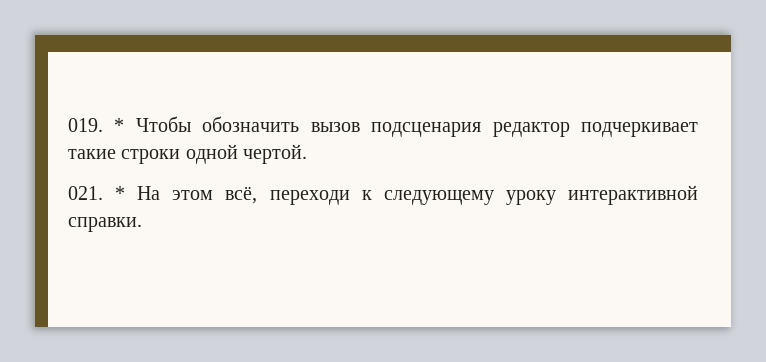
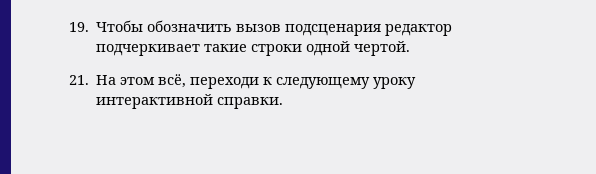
[68,118,125,132] 019. * -> [69,22,89,32] 19.
[68,186,126,200] 021. * -> [69,75,89,85] 21.

